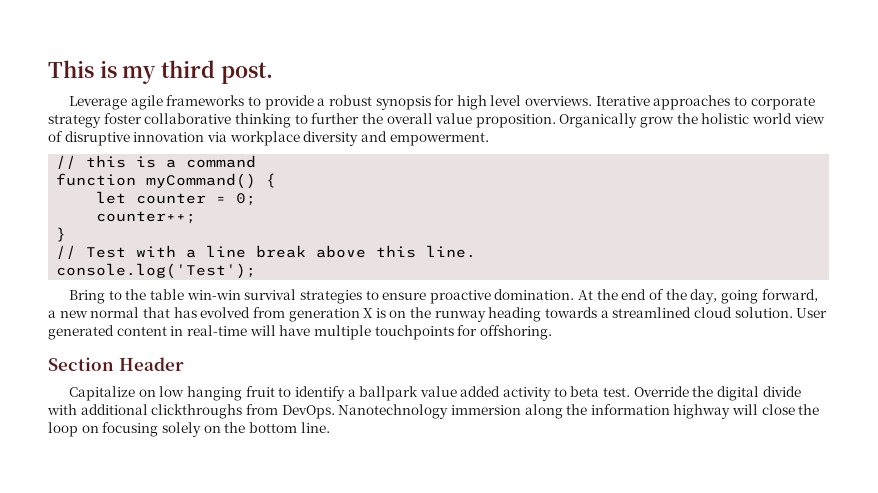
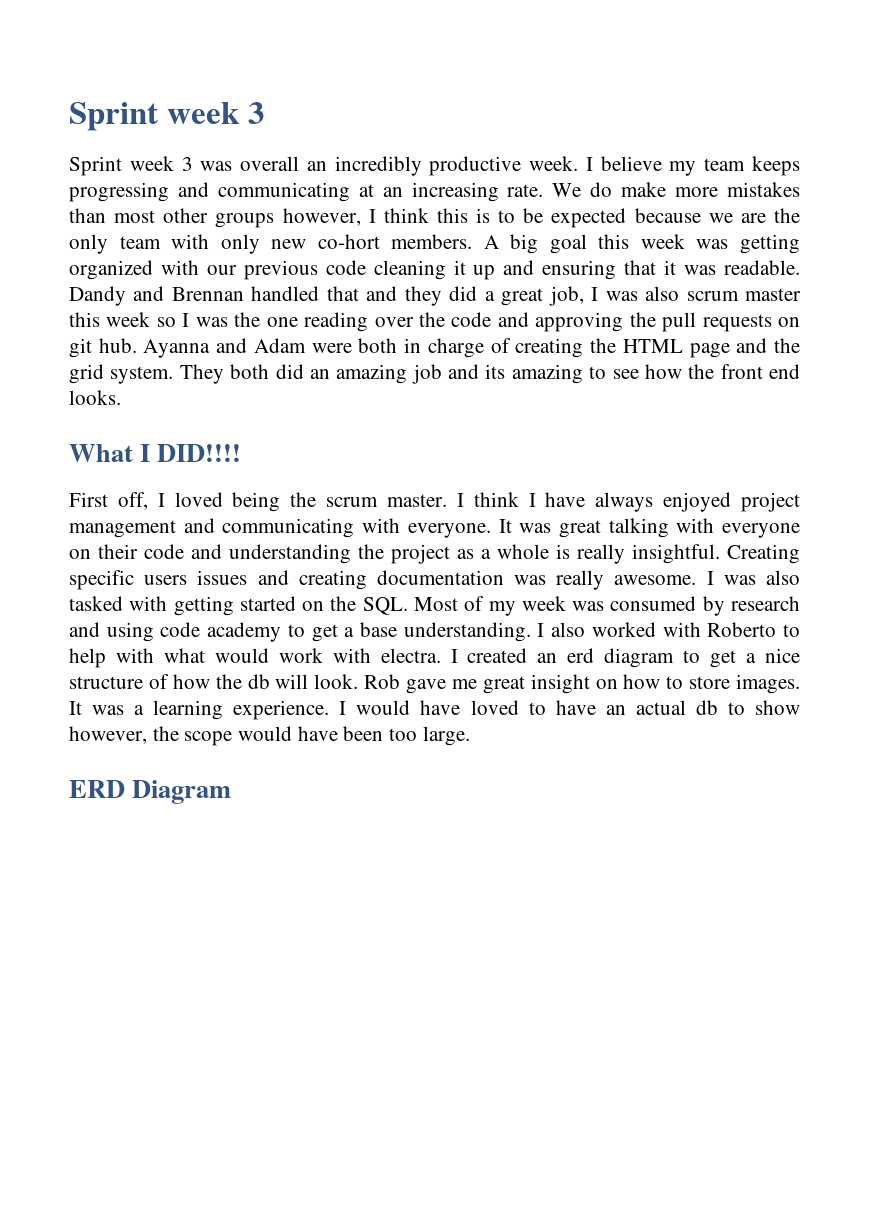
[48,60,273,84] [69,95,815,110] [48,113,825,128] [48,131,489,146] [56,155,257,169] [56,173,277,189] [96,191,257,206] [96,211,197,224] [56,227,67,242] [56,245,477,259] [56,263,257,279] [69,289,818,304] [48,307,828,322] [48,325,552,340] [48,357,184,371] [69,386,801,401] [47,404,820,419] [48,422,330,437] This is my third post. // Leverage agile frameworks to provide a robust synopsis for high level overviews. Iterative approaches to corporate strategy foster collaborative thinking to further the overall value proposition. Organically grow the holistic world view of disruptive innovation via workplace diversity and empowerment. // // this is a command // function myCommand() { // let counter = 0; // counter++; // } // // Test with a line break above this line. // console.log('Test'); // Bring to the table win-win survival strategies to ensure proactive domination. At the end of the day, going forward, a new normal that has evolved from generation X is on the runway heading towards a streamlined cloud solution. User generated content in real-time will have multiple touchpoints for offshoring. // Section Header // Capitalize on low hanging fruit to identify a ballpark value added activity to beta test. Override the digital divide with additional clickthroughs from DevOps. Nanotechnology immersion along the information highway will close the loop on focusing solely on the bottom line. -> [69,102,265,131] [69,156,800,176] [69,182,800,202] [69,208,800,228] [69,234,801,254] [69,260,800,280] [69,286,801,306] [69,312,800,332] [69,338,801,358] [69,364,800,384] [69,390,121,405] [69,444,242,462] [69,492,800,512] [69,518,800,538] [69,544,800,564] [69,570,800,590] [69,596,801,616] [69,622,800,642] [69,648,800,668] [69,674,800,694] [69,700,800,720] [69,726,470,746] [69,780,232,804] Sprint week 3 // Sprint week 3 was overall an incredibly productive week. I believe my team keeps progressing and communicating at an increasing rate. We do make more mistakes than most other groups however, I think this is to be expected because we are the only team with only new co-hort members. A big goal this week was getting organized with our previous code cleaning it up and ensuring that it was readable. Dandy and Brennan handled that and they did a great job, I was also scrum master this week so I was the one reading over the code and approving the pull requests on git hub. Ayanna and Adam were both in charge of creating the HTML page and the grid system. They both did an amazing job and its amazing to see how the front end looks. // What I DID!!!! // First off, I loved being the scrum master. I think I have always enjoyed project management and communicating with everyone. It was great talking with everyone on their code and understanding the project as a whole is really insightful. Creating specific users issues and creating documentation was really awesome. I was also tasked with getting started on the SQL. Most of my week was consumed by research and using code academy to get a base understanding. I also worked with Roberto to help with what would work with electra. I created an erd diagram to get a nice structure of how the db will look. Rob gave me great insight on how to store images. It was a learning experience. I would have loved to have an actual db to show however, the scope would have been too large. // ERD Diagram

